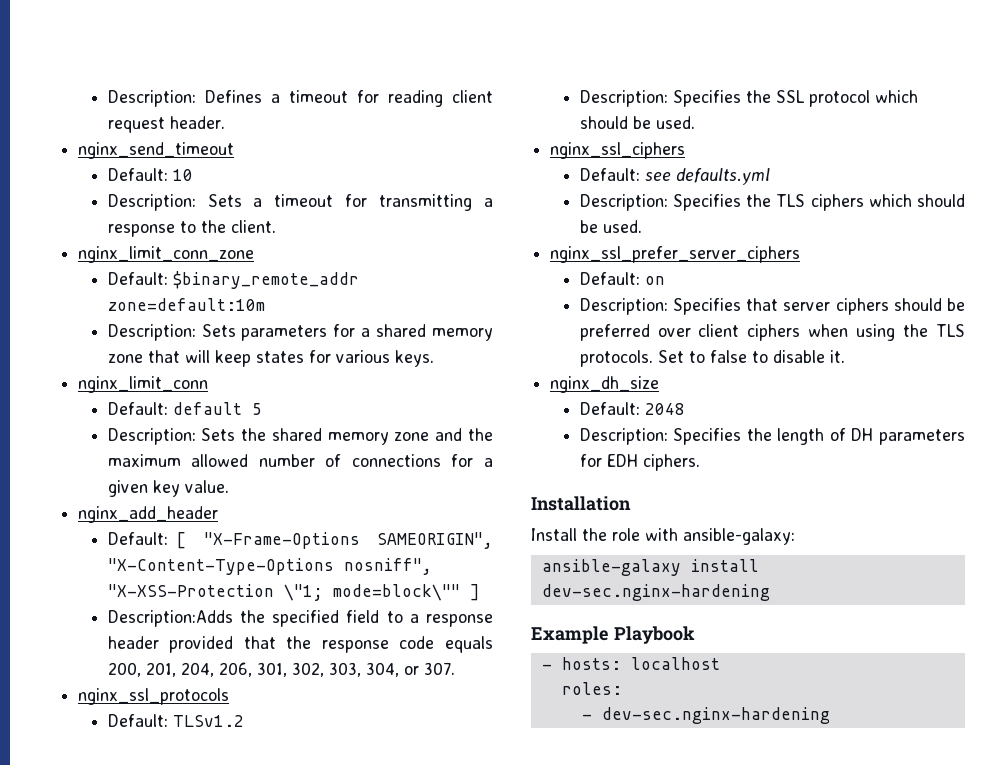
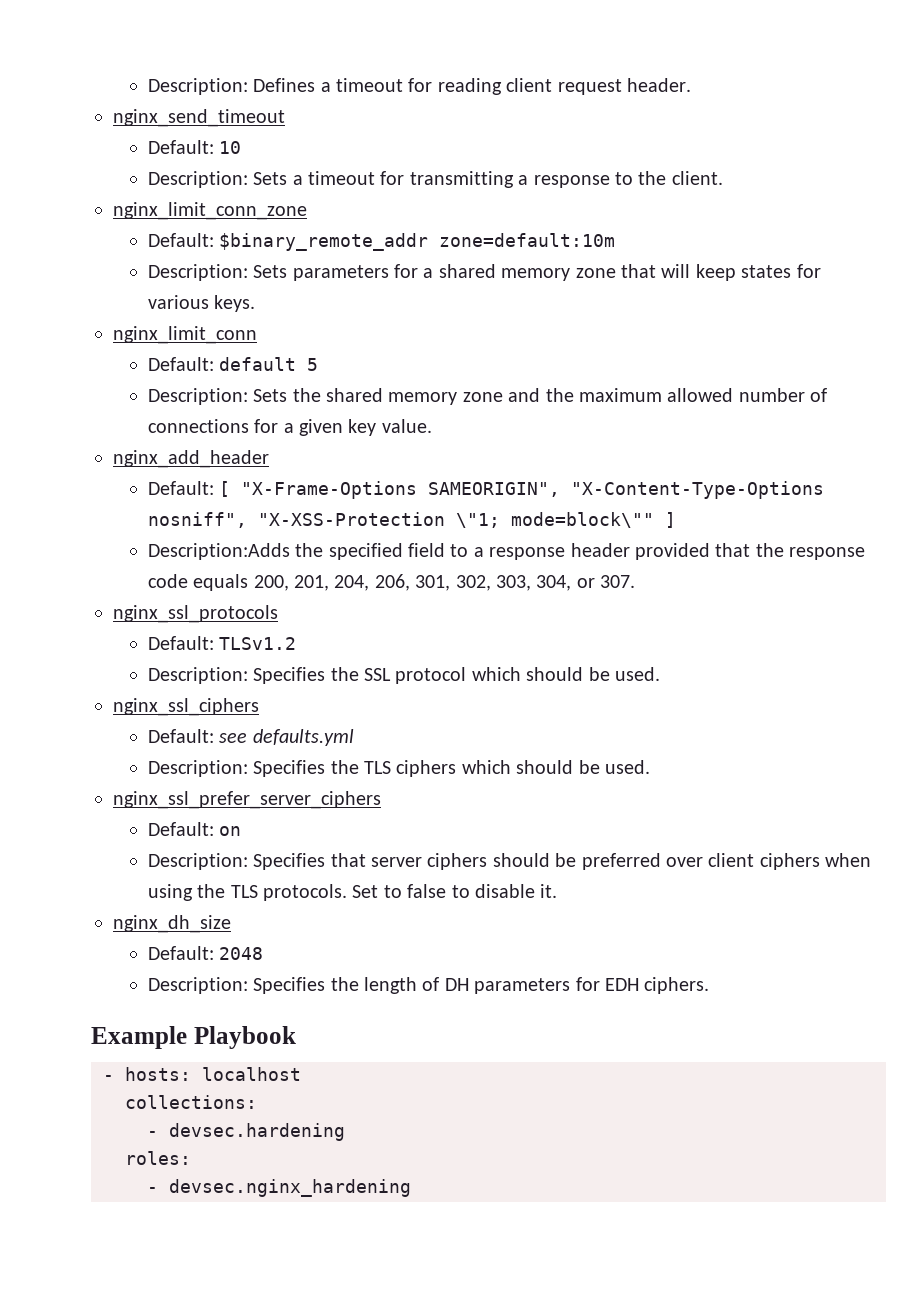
[531,496,631,511] [531,528,795,545] [541,559,759,576] [541,584,770,601] // Installation // Install the role with ansible-galaxy: // ansible-galaxy install dev-sec.nginx-hardening -> (710, 985) none
(720, 663) none -> [125,1095,257,1109] [147,1123,345,1141] // collections: // - devsec.hardening
[601,707,830,724] dev-sec.nginx-hardening -> [169,1179,411,1197] devsec.nginx_hardening

